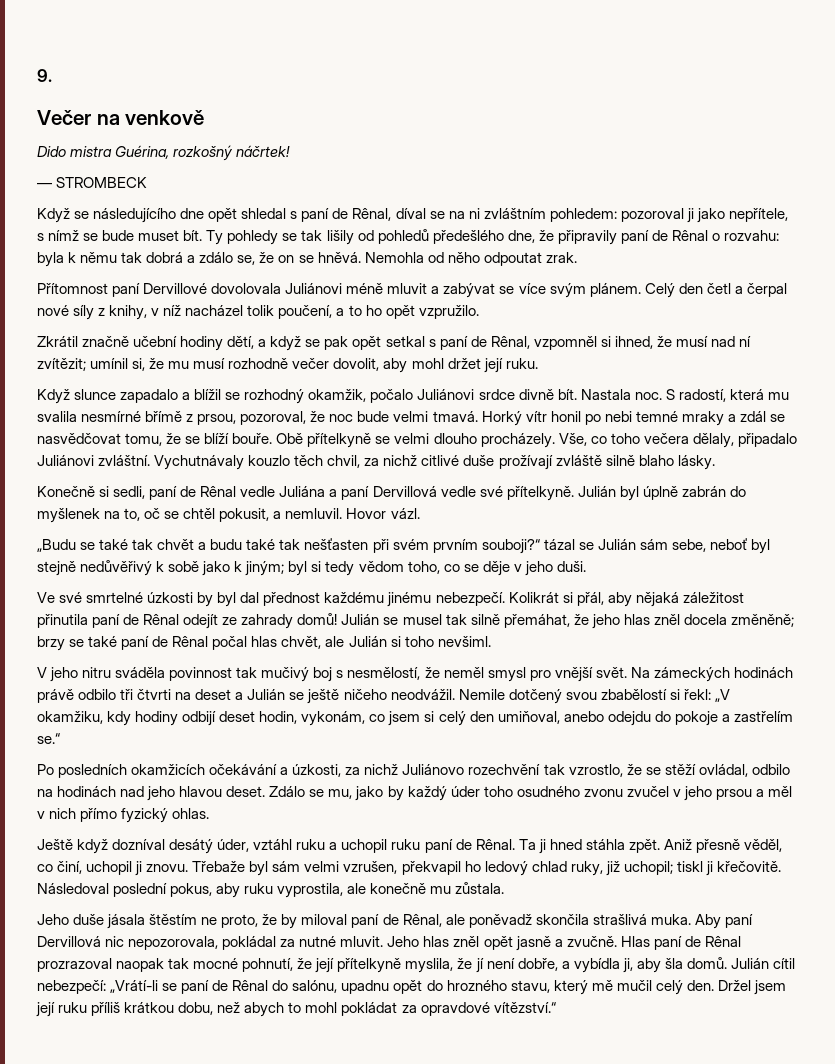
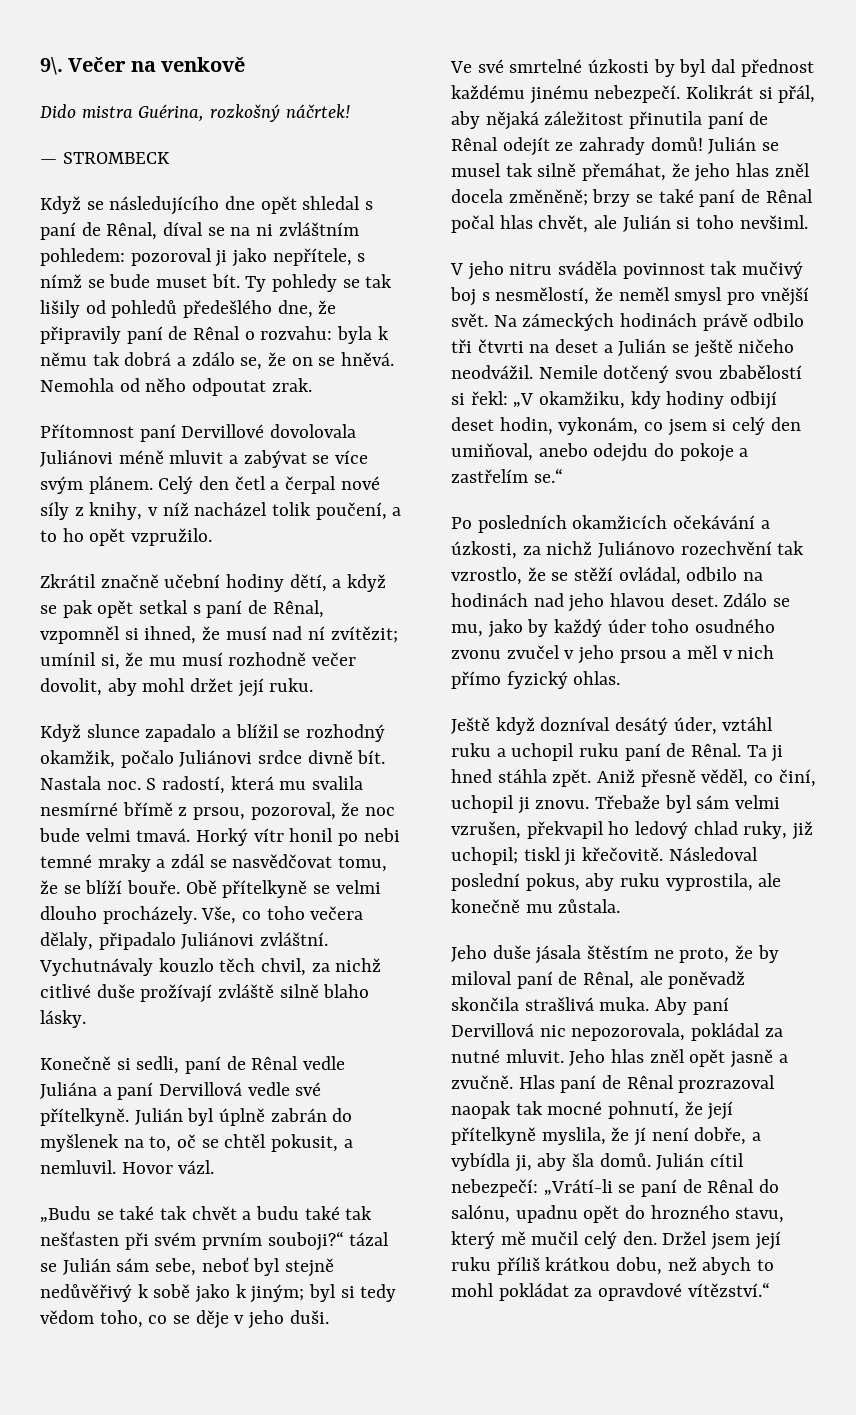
[37,69,52,82] 9. // -> [40,57,63,75] 9\.

